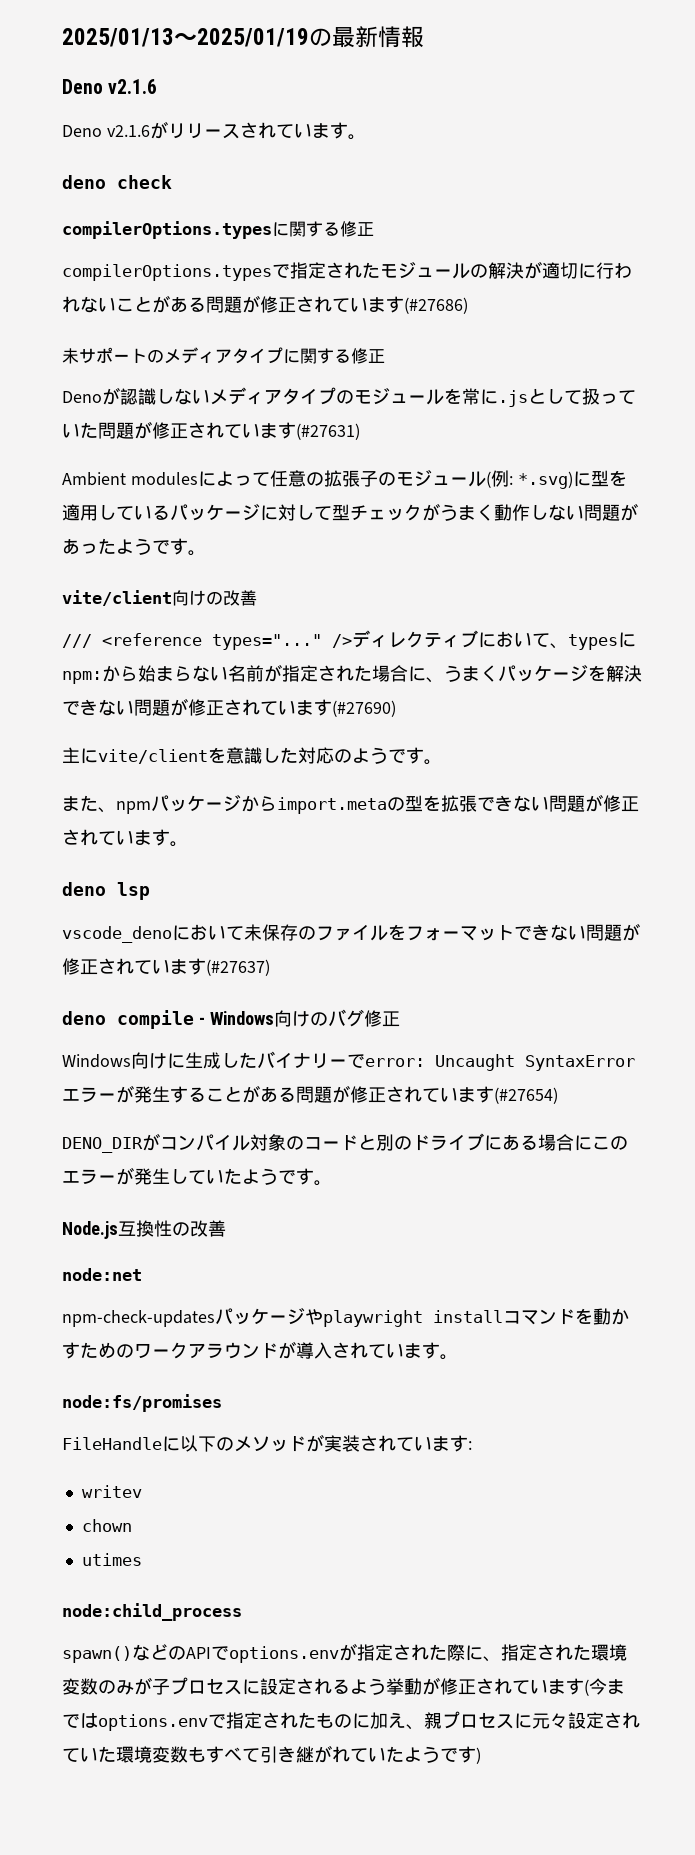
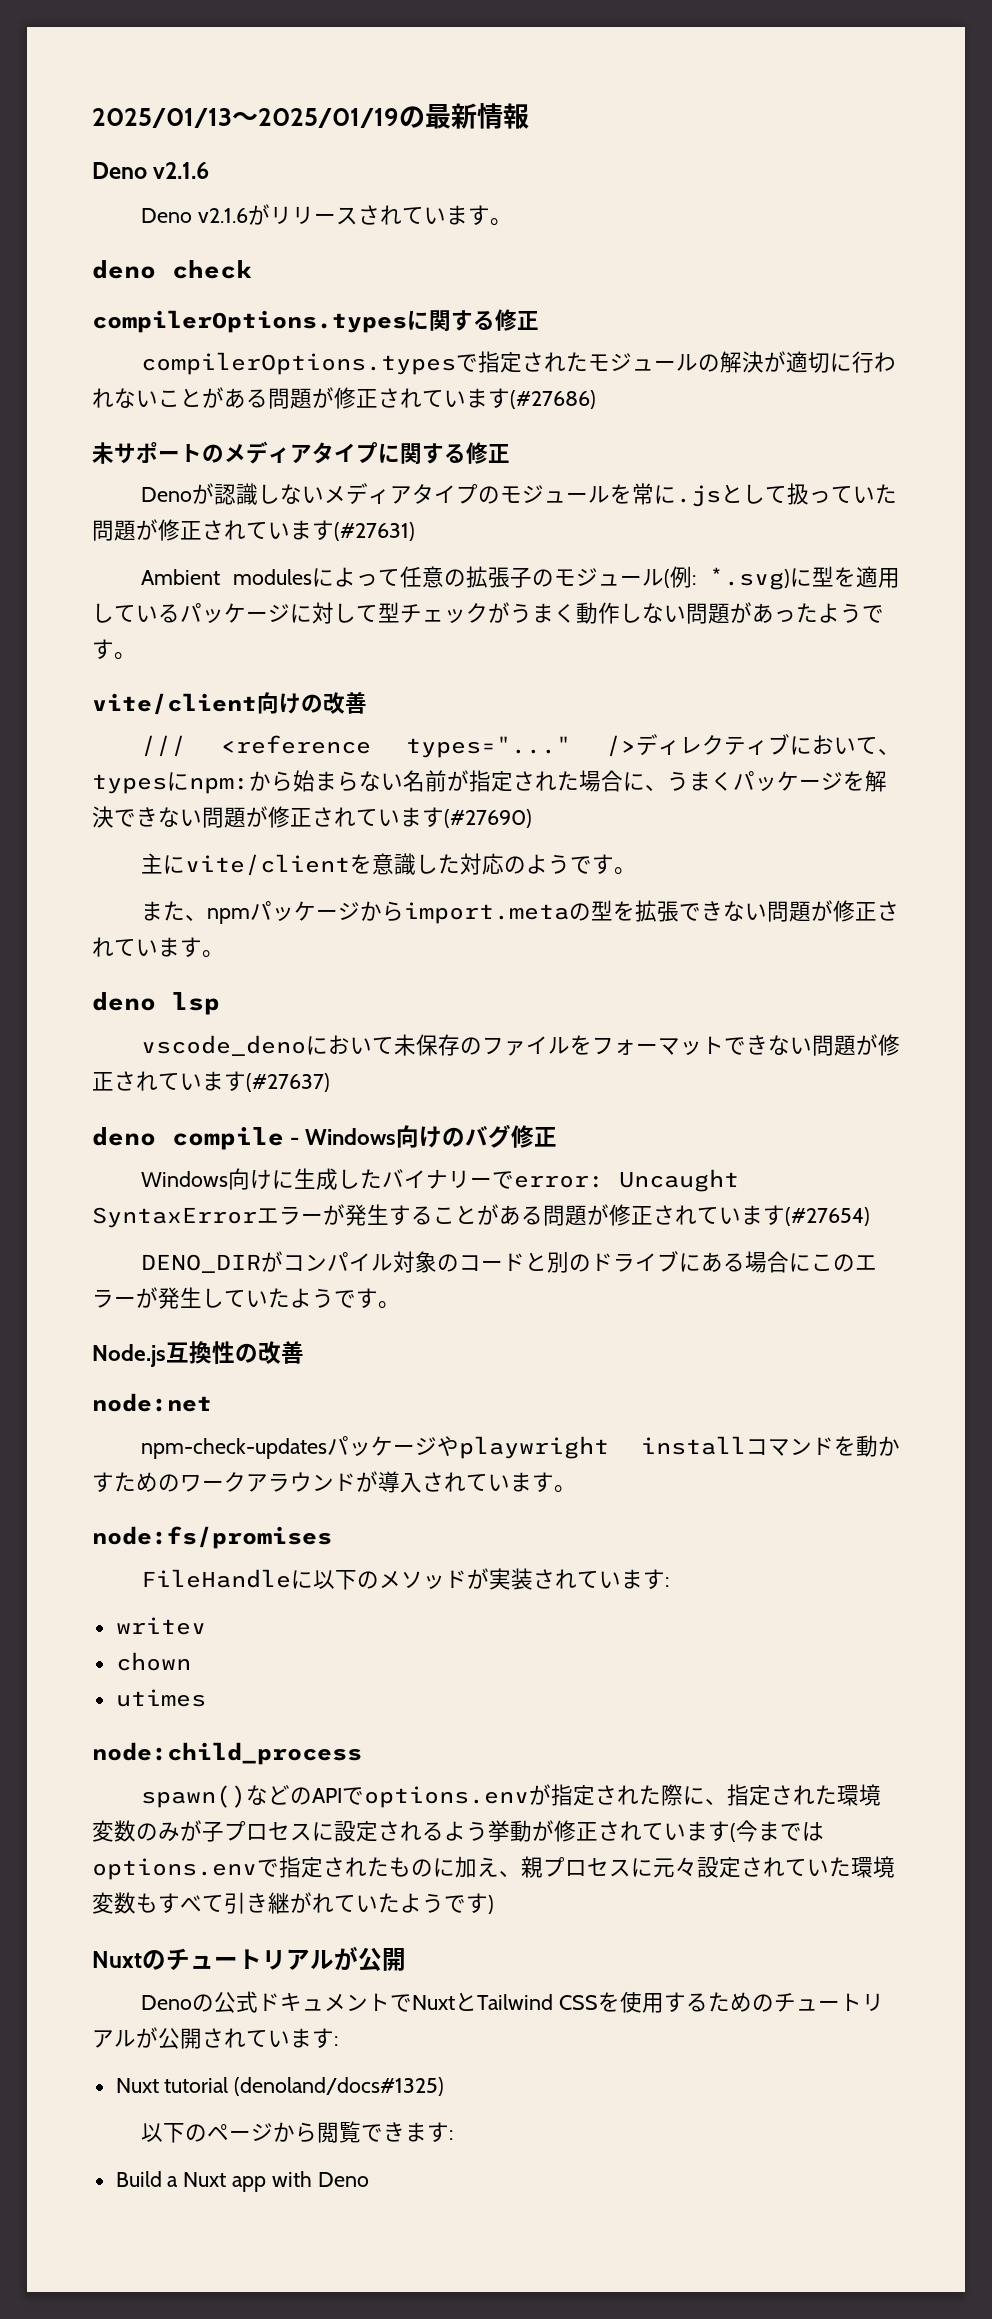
(481, 1755) none -> [92,1946,406,1971] [140,1991,884,2013] [92,2027,338,2049] [115,2077,445,2096] [140,2121,453,2143] [115,2171,369,2192] // Nuxtのチュートリアルが公開 // Denoの公式ドキュメントでNuxtとTailwind CSSを使用するためのチュートリアルが公開されています: // Nuxt tutorial (denoland/docs#1325) // 以下のページから閲覧できます: // Build a Nuxt app with Deno

